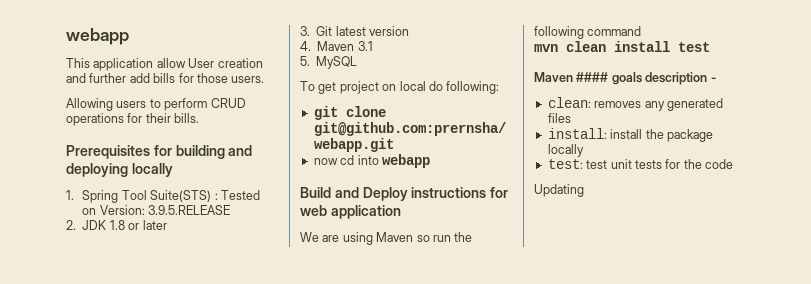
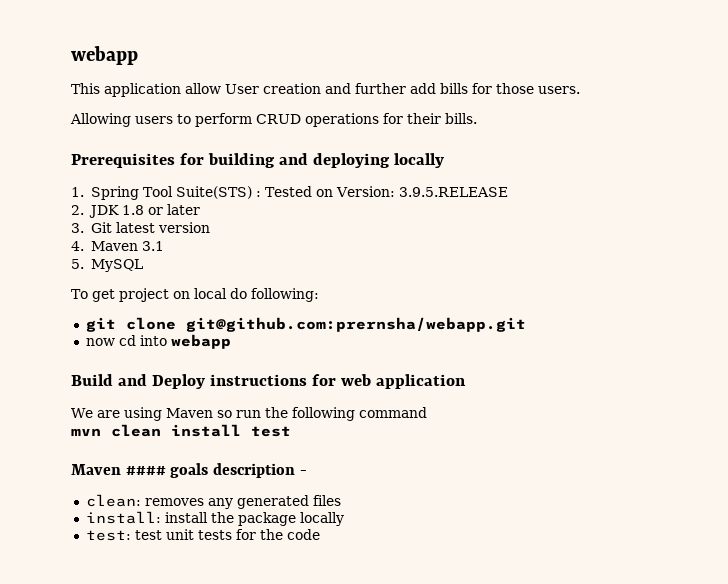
[534,184,584,197] // Updating -> (320, 534) none

